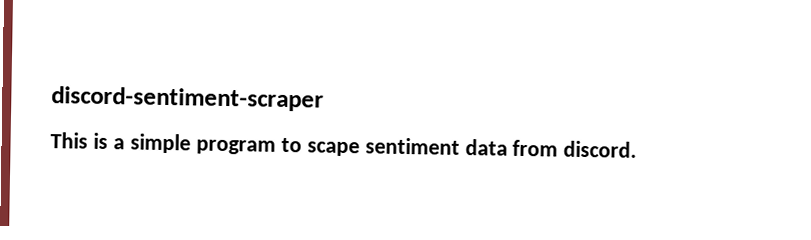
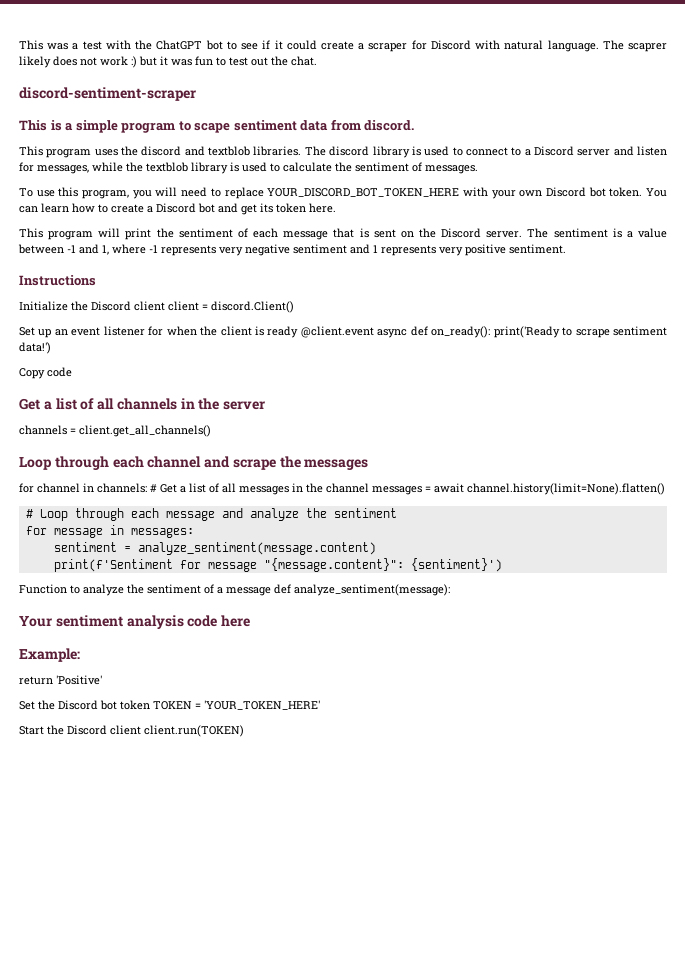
(51, 99) none -> [19,40,668,52] [19,56,317,68] This was a test with the ChatGPT bot to see if it could create a scraper for Discord with natural language. The scaprer likely does not work :) but it was fun to test out the chat. //
(638, 149) none -> [19,146,668,158] [19,162,478,174] [19,187,667,199] [19,203,336,215] [19,228,667,240] [18,244,566,256] [19,275,96,286] [19,301,294,313] [19,326,668,338] [19,342,51,354] [19,367,72,379] [19,398,266,410] [19,425,211,437] [19,456,369,470] [19,483,665,495] [25,508,397,521] [25,525,194,538] [53,542,376,555] [53,558,502,572] [19,584,450,596] [19,615,251,629] [19,648,80,662] [19,675,102,685] [19,700,320,710] [19,725,244,737] // This program uses the discord and textblob libraries. The discord library is used to connect to a Discord server and listen for messages, while the textblob library is used to calculate the sentiment of messages. // To use this program, you will need to replace YOUR_DISCORD_BOT_TOKEN_HERE with your own Discord bot token. You can learn how to create a Discord bot and get its token here. // This program will print the sentiment of each message that is sent on the Discord server. The sentiment is a value between -1 and 1, where -1 represents very negative sentiment and 1 represents very positive sentiment. // Instructions // Initialize the Discord client client = discord.Client() // Set up an event listener for when the client is ready @client.event async def on_ready(): print('Ready to scrape sentiment data!') // Copy code // Get a list of all channels in the server // channels = client.get_all_channels() // Loop through each channel and scrape the messages // for channel in channels: # Get a list of all messages in the channel messages = await channel.history(limit=None).flatten() // # Loop through each message and analyze the sentiment // for message in messages: // sentiment = analyze_sentiment(message.content) // print(f'Sentiment for message "{message.content}": {sentiment}') // Function to analyze the sentiment of a message def analyze_sentiment(message): // Your sentiment analysis code here // Example: // return 'Positive' // Set the Discord bot token TOKEN = 'YOUR_TOKEN_HERE' // Start the Discord client client.run(TOKEN)

